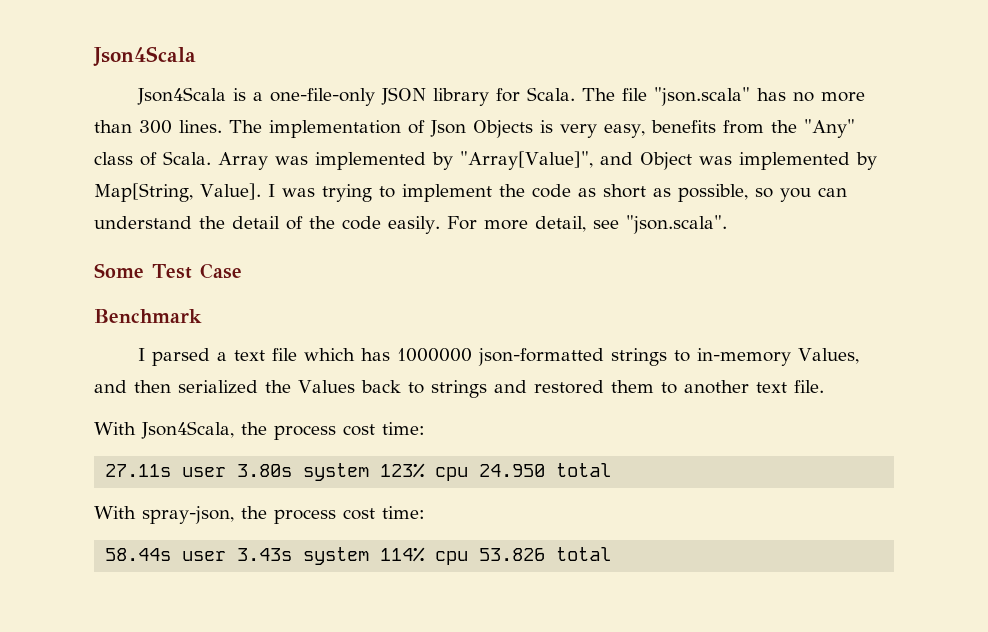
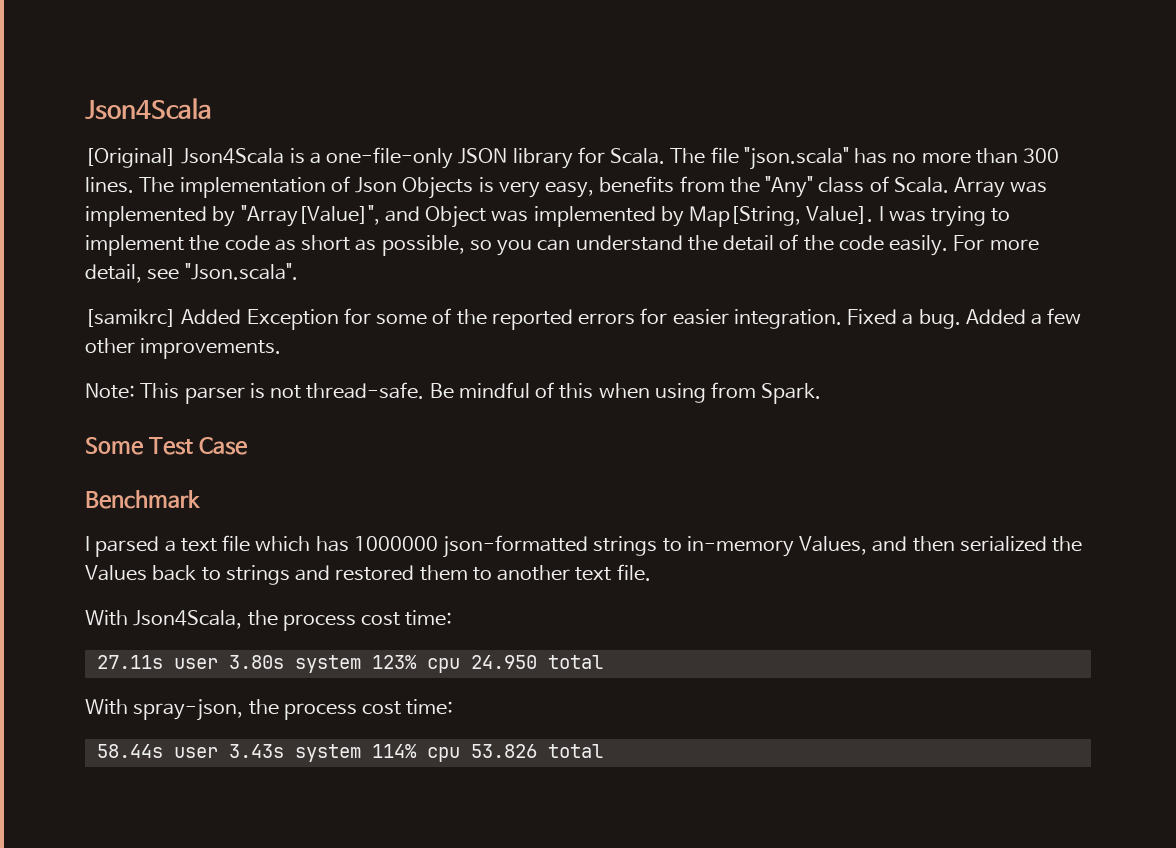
(196, 56) none -> [85,148,176,168] [Original]
[625,215,727,234] "json.scala". -> [184,263,298,280] [85,308,1082,330] [85,338,282,359] [85,382,822,404] "Json.scala". // [samikrc] Added Exception for some of the reported errors for easier integration. Fixed a bug. Added a few other improvements. // Note: This parser is not thread-safe. Be mindful of this when using from Spark.

